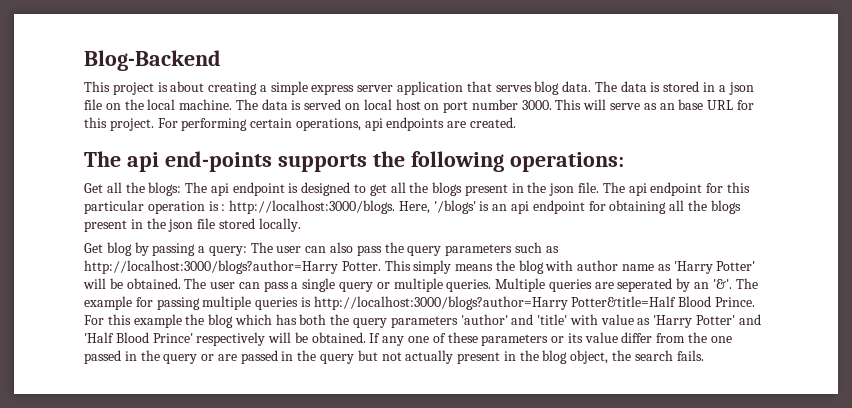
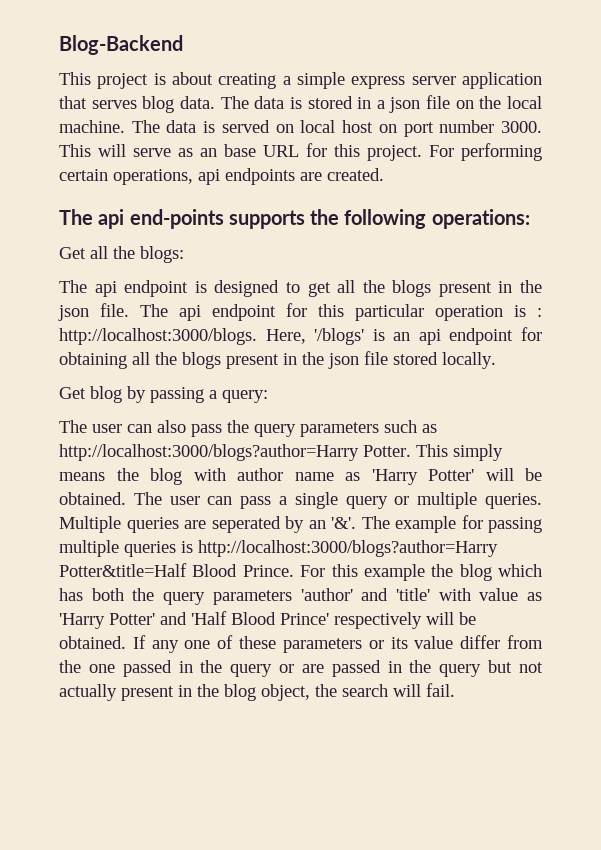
(182, 189) none -> (184, 254) //
(247, 251) none -> (268, 396) //
[676,350,704,361] fails. -> [393,683,455,697] will fail.

